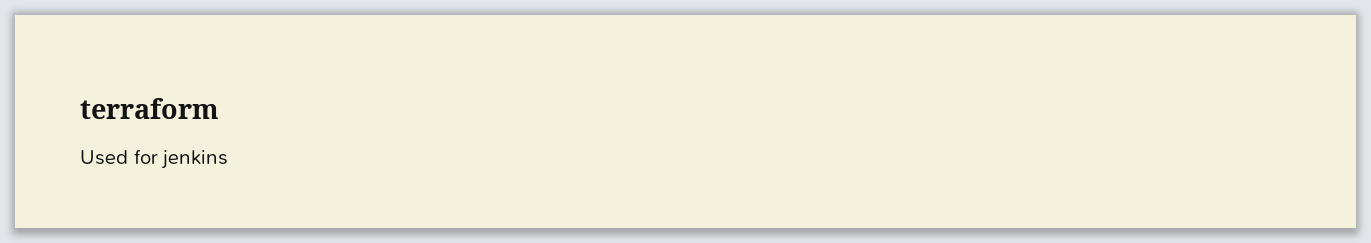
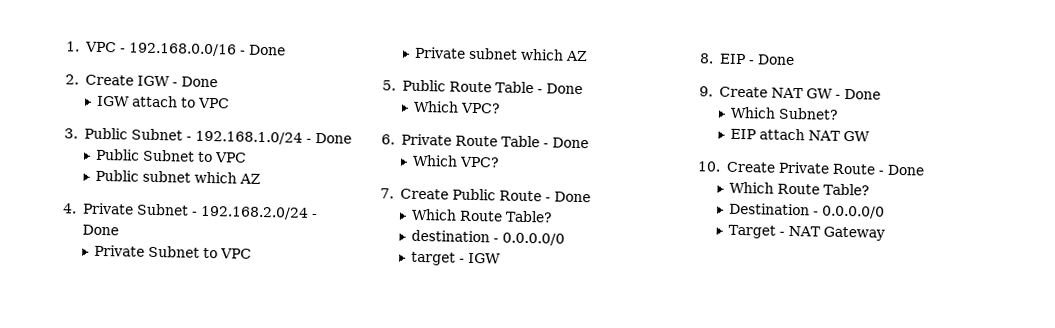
[80,98,219,119] [80,149,229,169] terraform // Used for jenkins -> [66,41,286,57] [65,74,218,88] [96,95,230,109] [64,127,352,145] [95,148,247,163] [94,169,261,184] [62,202,318,220] [81,224,119,236] [93,244,252,259] [413,46,588,62] [382,79,583,95] [412,100,501,114] [381,133,589,149] [411,154,500,168] [380,188,591,203] [410,208,553,223] [410,229,565,246] [410,251,501,266] [699,53,795,66] [699,86,881,100] [729,106,839,120] [729,128,870,142] [697,161,925,176] [728,181,870,196] [728,202,885,219] [727,224,885,241] 1. VPC - 192.168.0.0/16 - Done // 2. Create IGW - Done // IGW attach to VPC // 3. Public Subnet - 192.168.1.0/24 - Done // Public Subnet to VPC // Public subnet which AZ // 4. Private Subnet - 192.168.2.0/24 - Done // Private Subnet to VPC // Private subnet which AZ // 5. Public Route Table - Done // Which VPC? // 6. Private Route Table - Done // Which VPC? // 7. Create Public Route - Done // Which Route Table? // destination - 0.0.0.0/0 // target - IGW // 8. EIP - Done // 9. Create NAT GW - Done // Which Subnet? // EIP attach NAT GW // 10. Create Private Route - Done // Which Route Table? // Destination - 0.0.0.0/0 // Target - NAT Gateway

